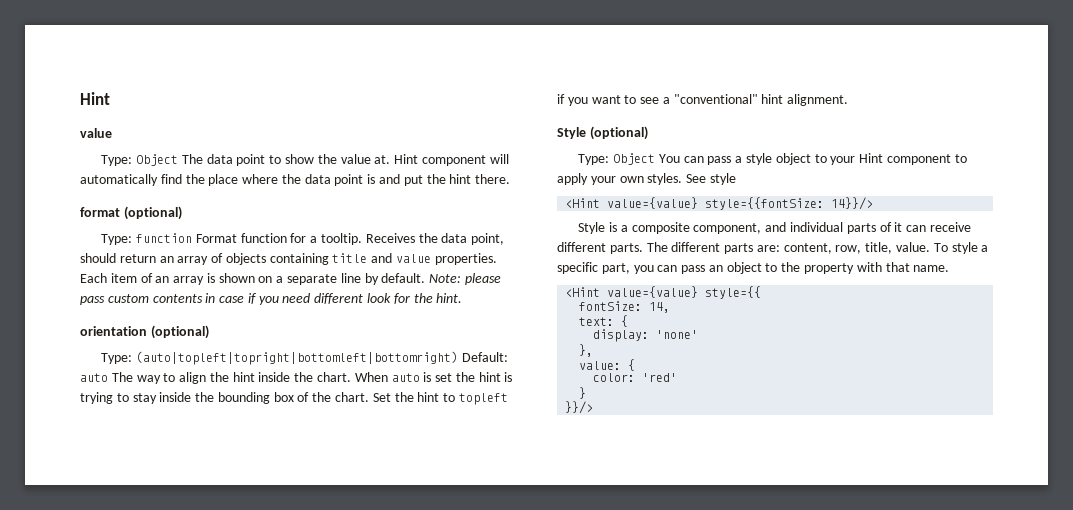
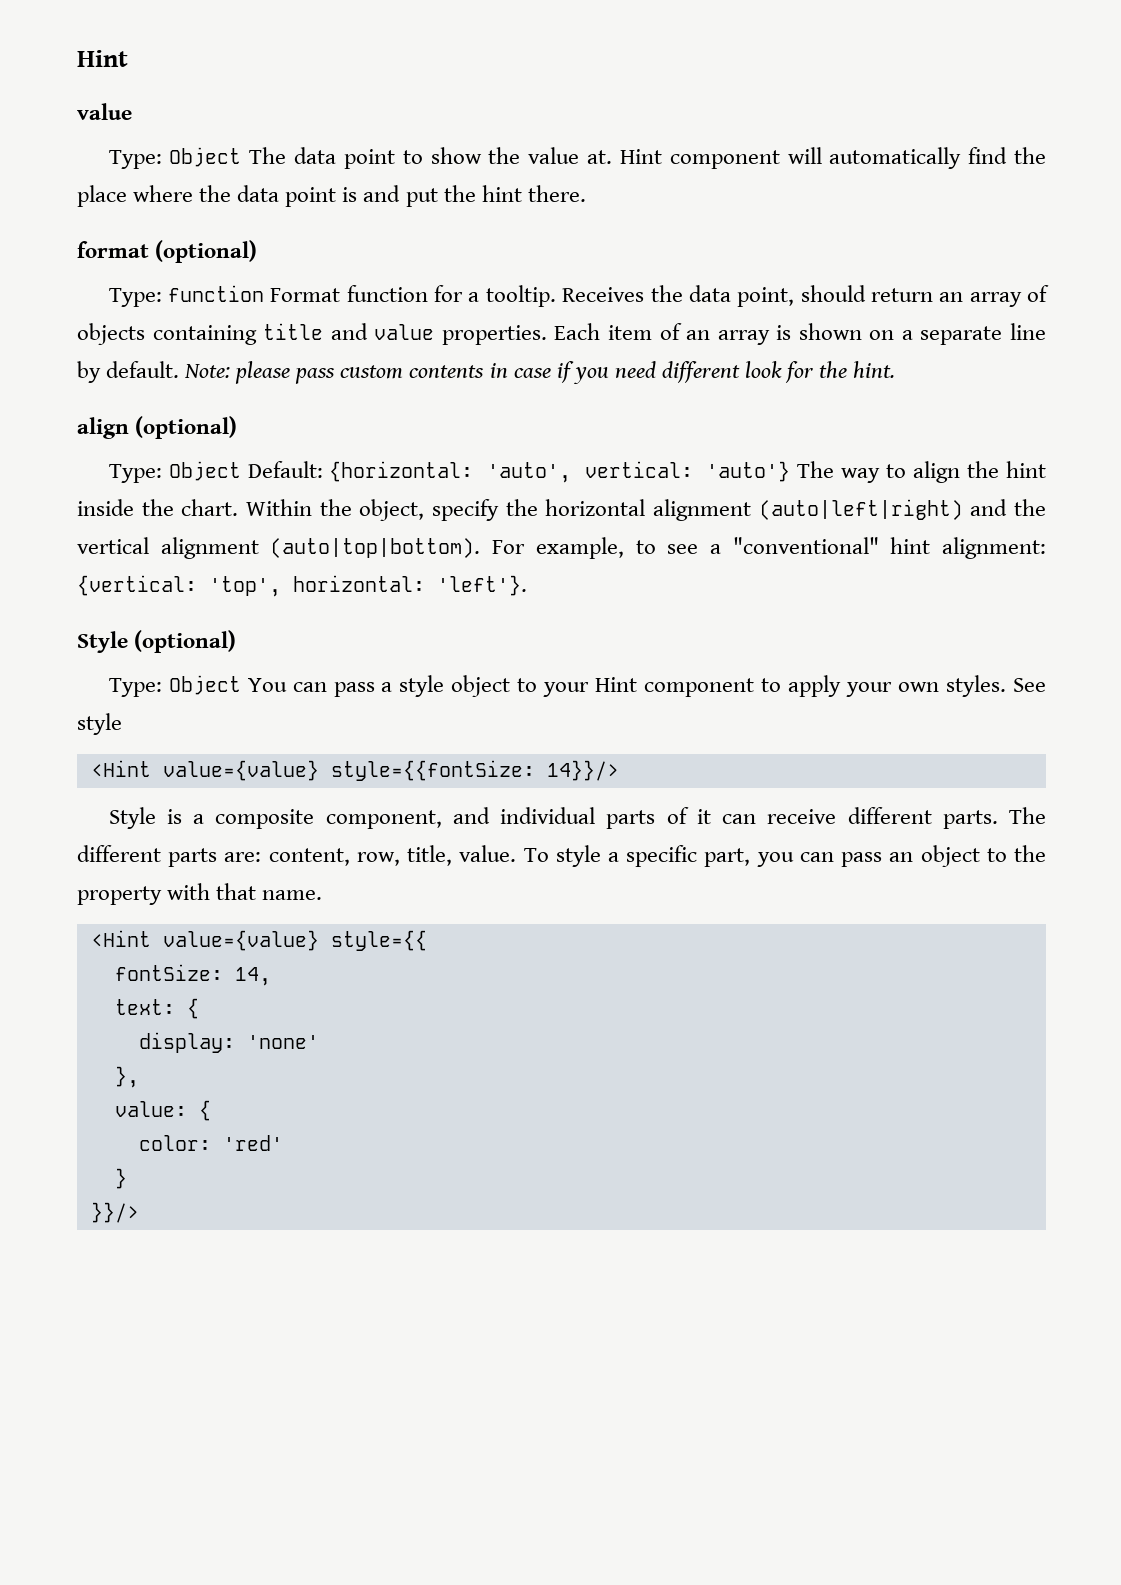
[80,325,209,339] [101,351,508,365] [80,373,108,382] orientation (optional) // Type: (auto|topleft|topright|bottomleft|bottomright) Default: auto -> [77,416,238,439] [108,461,791,483] align (optional) // Type: Object Default: {horizontal: 'auto', vertical: 'auto'}
[354,372,513,382] [80,392,508,405] [557,94,621,106] When auto is set the hint is trying to stay inside the bounding box of the chart. Set the hint to topleft if you want -> [246,499,1046,521] [77,537,624,559] Within the object, specify the horizontal alignment (auto|left|right) and the vertical alignment (auto|top|bottom). For example,
[787,94,849,106] alignment. -> [942,537,1047,559] [77,575,527,597] alignment: {vertical: 'top', horizontal: 'left'}.

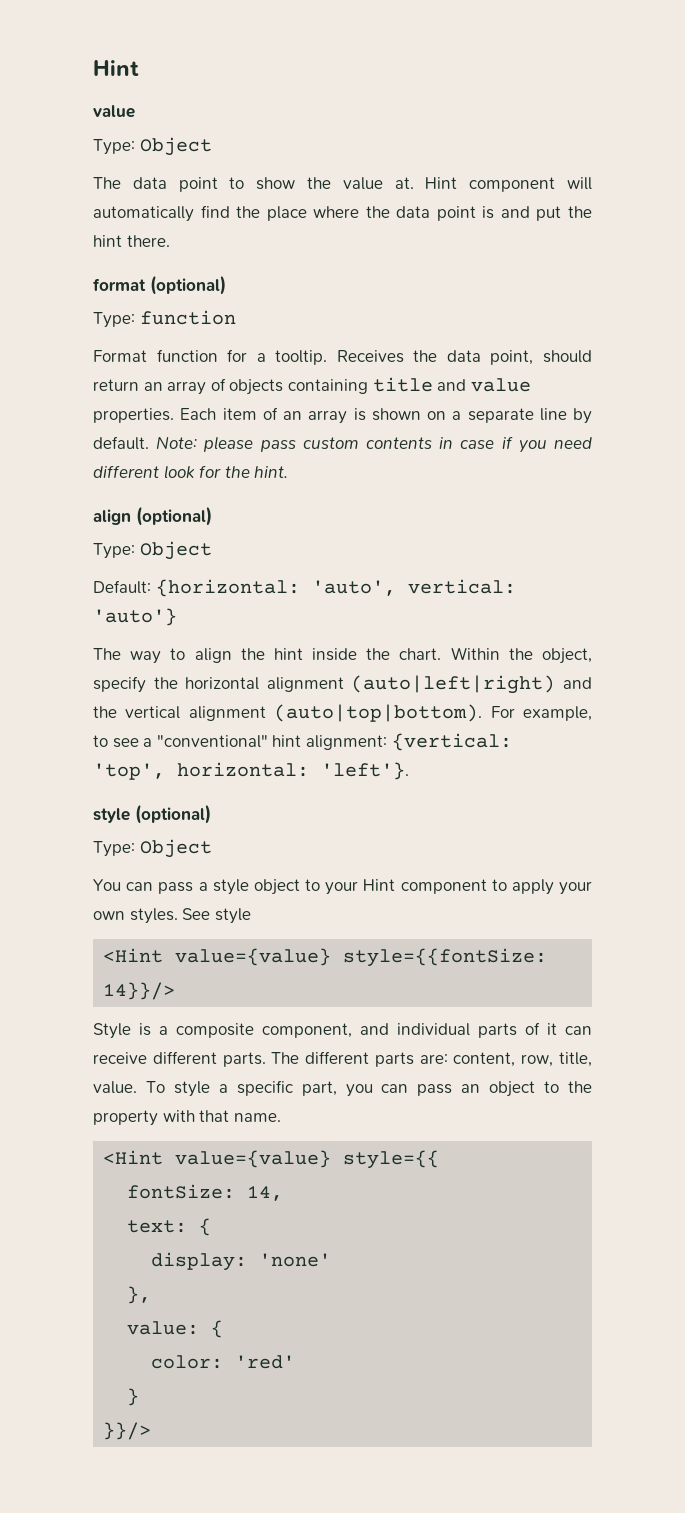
(242, 157) none -> (212, 146) //
(265, 293) none -> (236, 317) //
(241, 471) none -> (212, 550) //
(791, 471) none -> (177, 617) //
[77,630,237,653] [108,675,241,697] Style (optional) // Type: Object -> [93,804,211,824] [93,839,212,858] style (optional) // Type: Object //

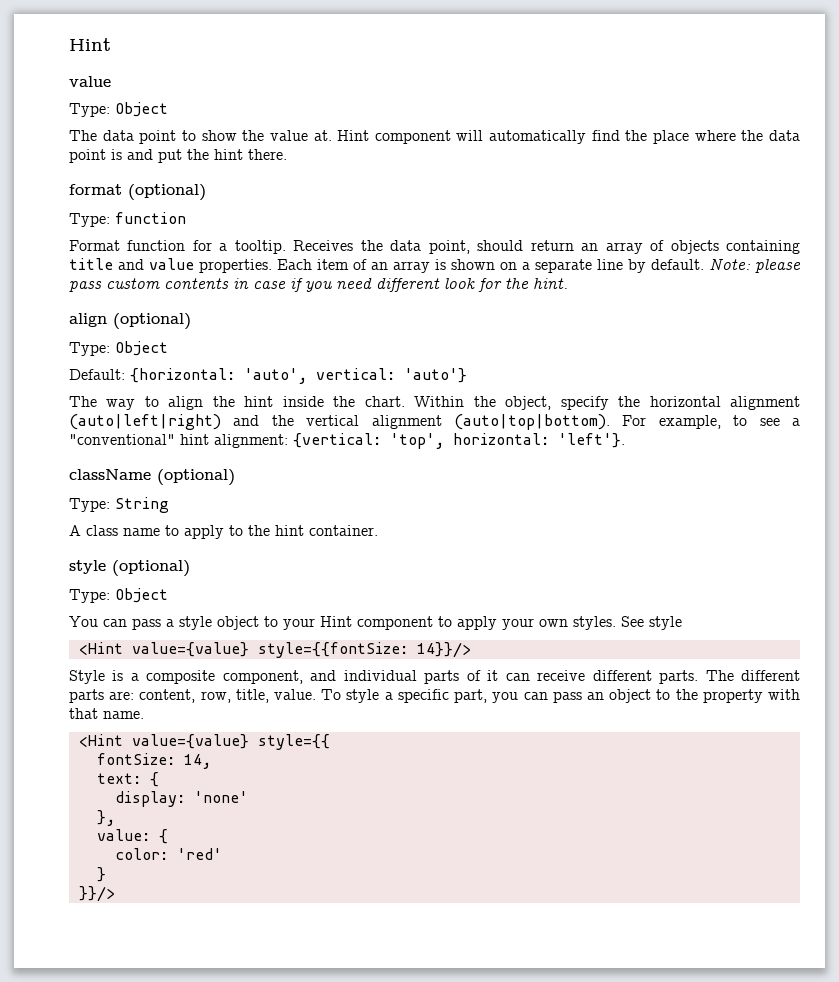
(409, 771) none -> [69,469,235,486] [69,497,169,513] [69,525,378,539] // className (optional) // Type: String // A class name to apply to the hint container.

